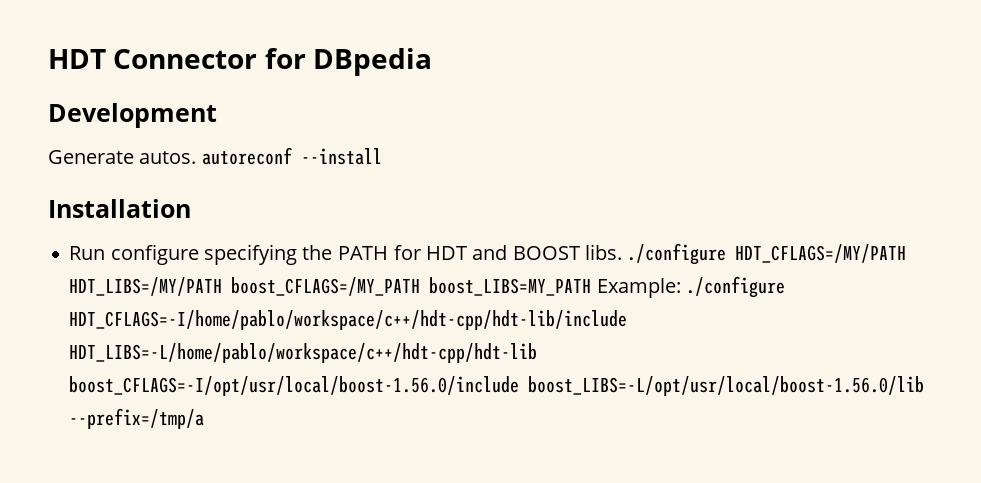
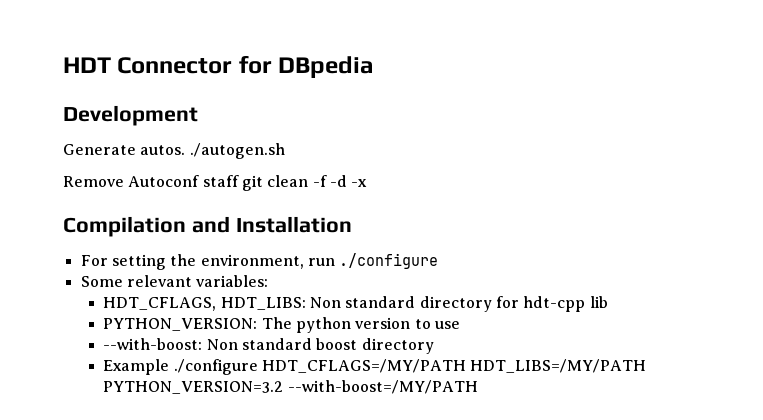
[201,147,382,165] [48,199,191,218] [69,243,907,265] [69,276,785,298] [69,310,628,330] [69,343,538,363] [69,376,925,396] [69,408,205,429] autoreconf --install // Installation // Run configure specifying the PATH for HDT and BOOST libs. ./configure HDT_CFLAGS=/MY/PATH HDT_LIBS=/MY/PATH boost_CFLAGS=/MY_PATH boost_LIBS=MY_PATH Example: ./configure HDT_CFLAGS=-I/home/pablo/workspace/c++/hdt-cpp/hdt-lib/include HDT_LIBS=-L/home/pablo/workspace/c++/hdt-cpp/hdt-lib boost_CFLAGS=-I/opt/usr/local/boost-1.56.0/include boost_LIBS=-L/opt/usr/local/boost-1.56.0/lib --prefix=/tmp/a -> [189,143,285,159] [63,175,368,191] [63,216,352,237] [80,253,439,270] [80,275,269,287] [103,296,608,312] [103,317,460,333] [103,338,434,354] [103,359,647,375] [103,380,478,394] ./autogen.sh // Remove Autoconf staff git clean -f -d -x // Compilation and Installation // For setting the environment, run ./configure // Some relevant variables: // HDT_CFLAGS, HDT_LIBS: Non standard directory for hdt-cpp lib // PYTHON_VERSION: The python version to use // --with-boost: Non standard boost directory // Example ./configure HDT_CFLAGS=/MY/PATH HDT_LIBS=/MY/PATH PYTHON_VERSION=3.2 --with-boost=/MY/PATH

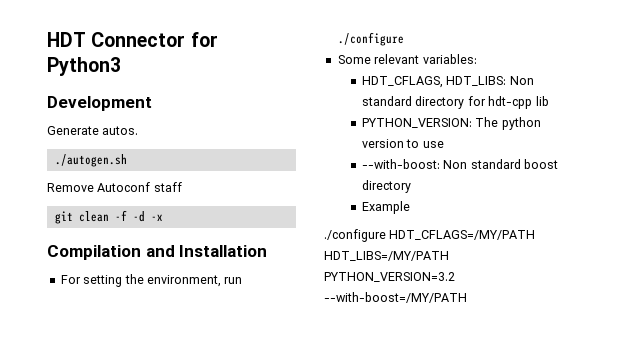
[278,56,375,78] DBpedia -> [47,57,121,76] Python3
(186, 150) none -> (139, 130) //
(239, 181) none -> (182, 187) //
(170, 367) none -> (411, 207) //

